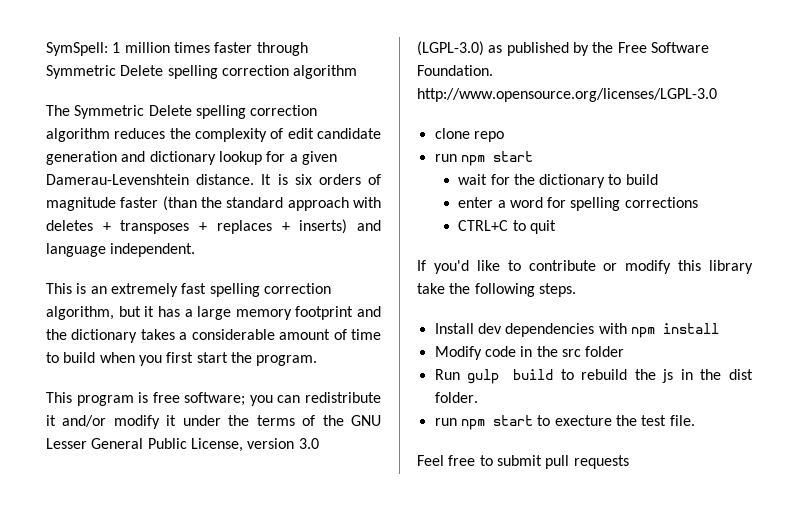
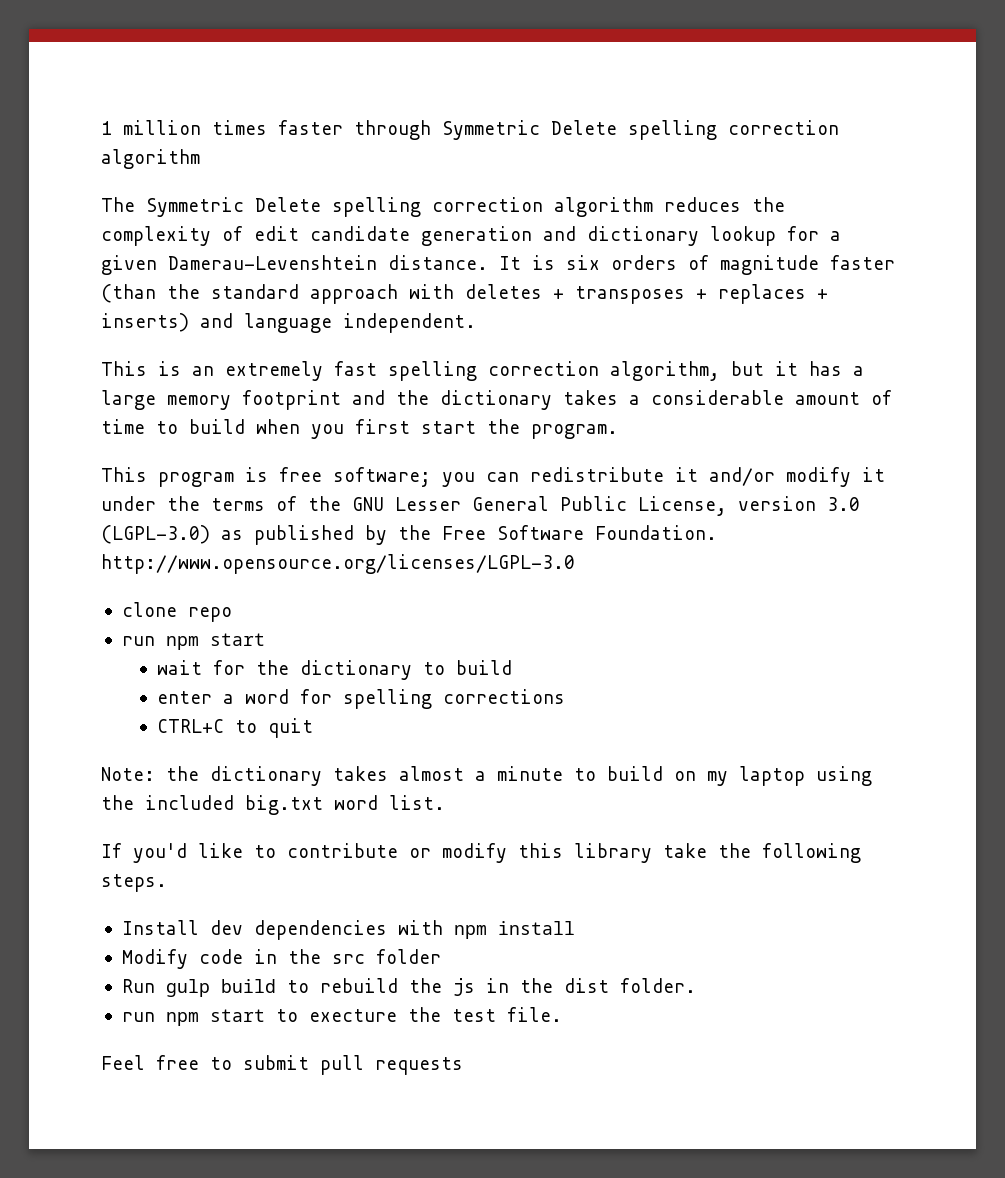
[46,42,108,56] SymSpell: -> (101, 128) none
(556, 227) none -> [101,766,872,786] [101,795,445,815] // Note: the dictionary takes almost a minute to build on my laptop using the included big.txt word list.

